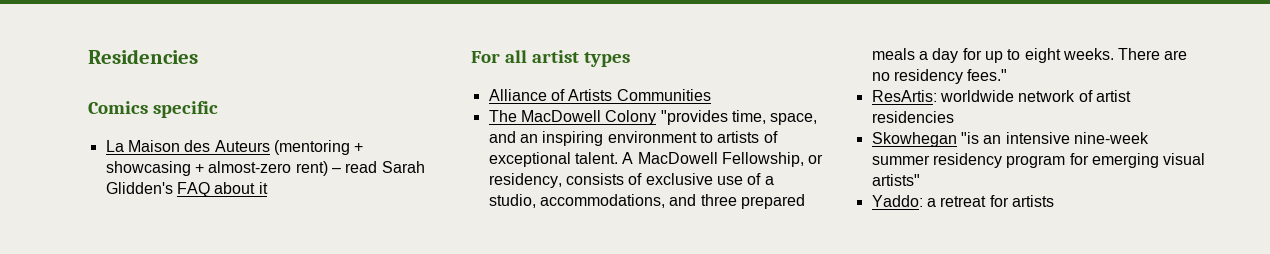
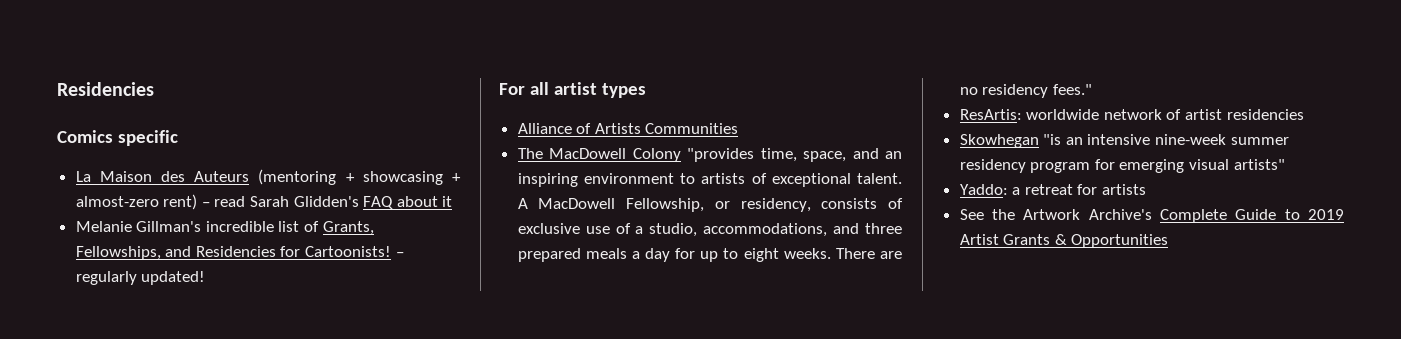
(268, 188) none -> [75,221,374,235] [75,246,404,260] [75,271,206,285] // Melanie Gillman's incredible list of Grants, Fellowships, and Residencies for Cartoonists! – regularly updated!
(1054, 201) none -> [959,209,1344,223] [959,234,1169,248] // See the Artwork Archive's Complete Guide to 2019 Artist Grants & Opportunities

